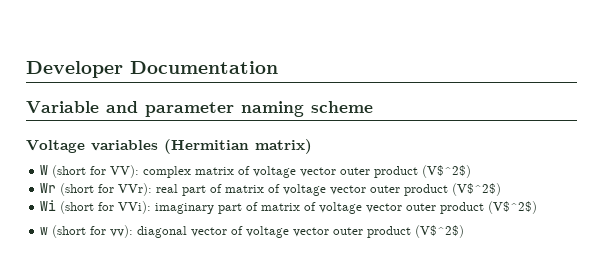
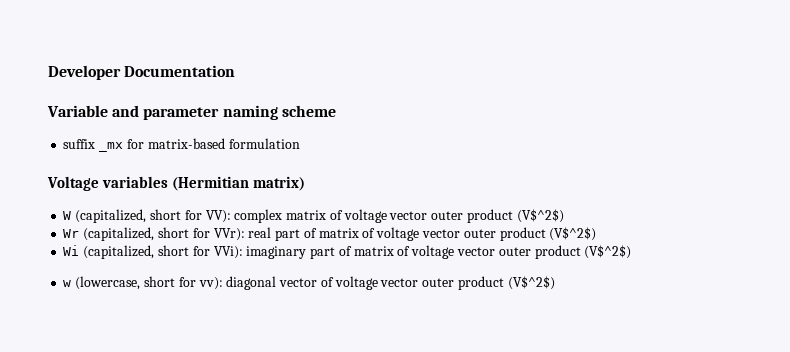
(373, 107) none -> [63,138,300,152] // suffix _mx for matrix-based formulation
[52,165,87,178] (short -> [75,209,181,223] (capitalized, short
[60,183,95,196] (short -> [83,227,189,241] (capitalized, short
[60,201,95,214] (short -> [83,245,189,259] (capitalized, short
[52,225,87,238] (short -> [75,276,175,290] (lowercase, short

